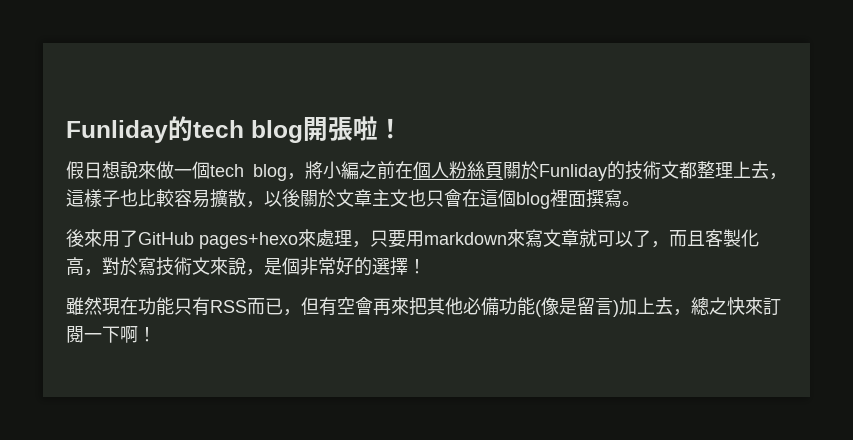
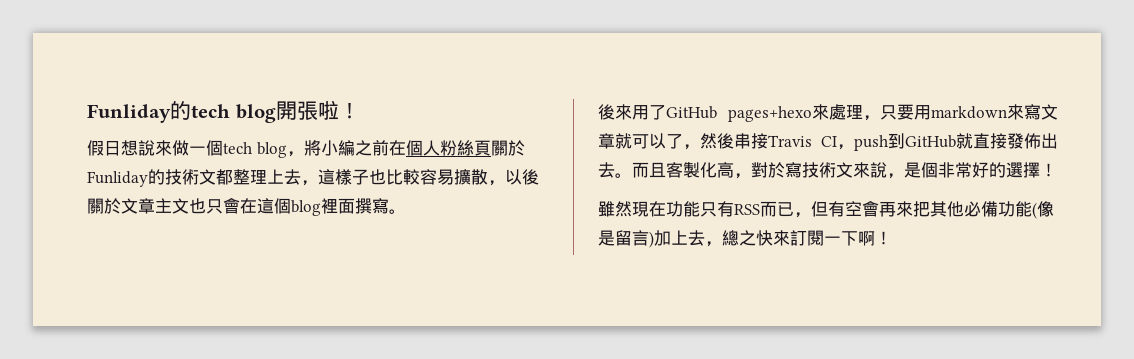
(669, 244) none -> [700,133,1058,151] [598,162,632,178] 然後串接Travis CI，push到GitHub就直接發佈出去。

